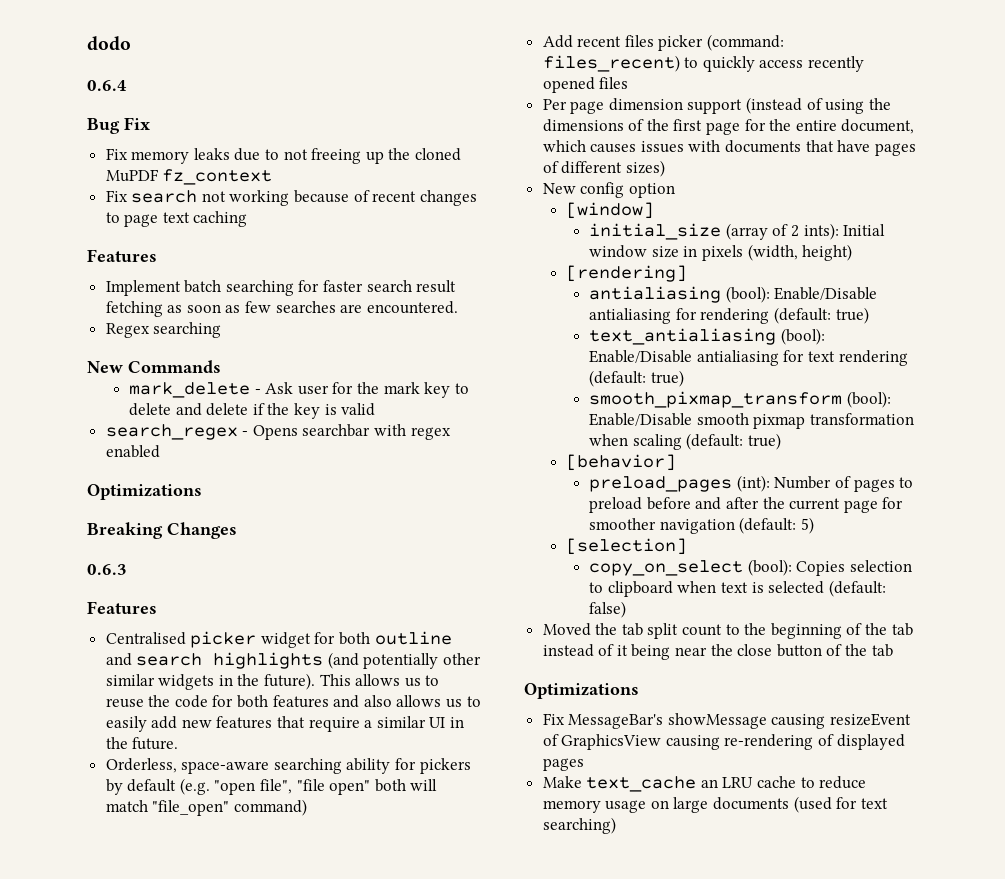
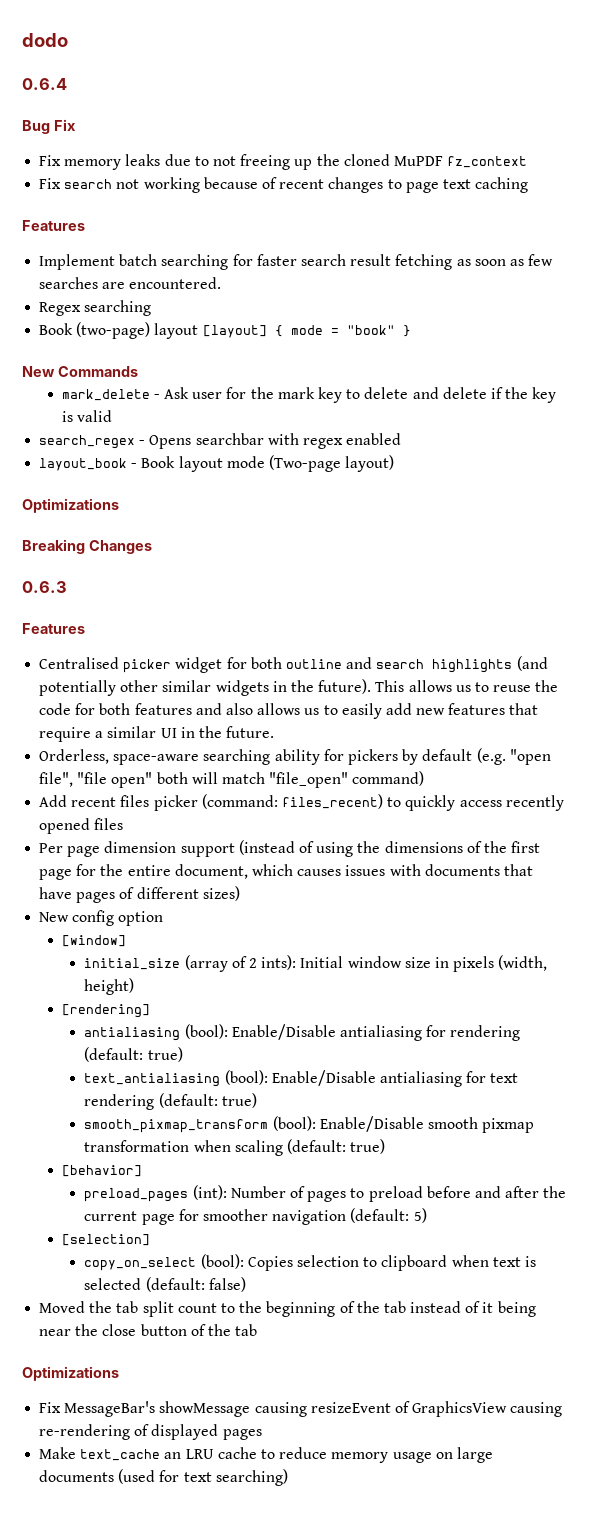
(222, 330) none -> [39,322,411,339] // Book (two-page) layout [layout] { mode = "book" }
(160, 451) none -> [39,455,395,472] // layout_book - Book layout mode (Two-page layout)

